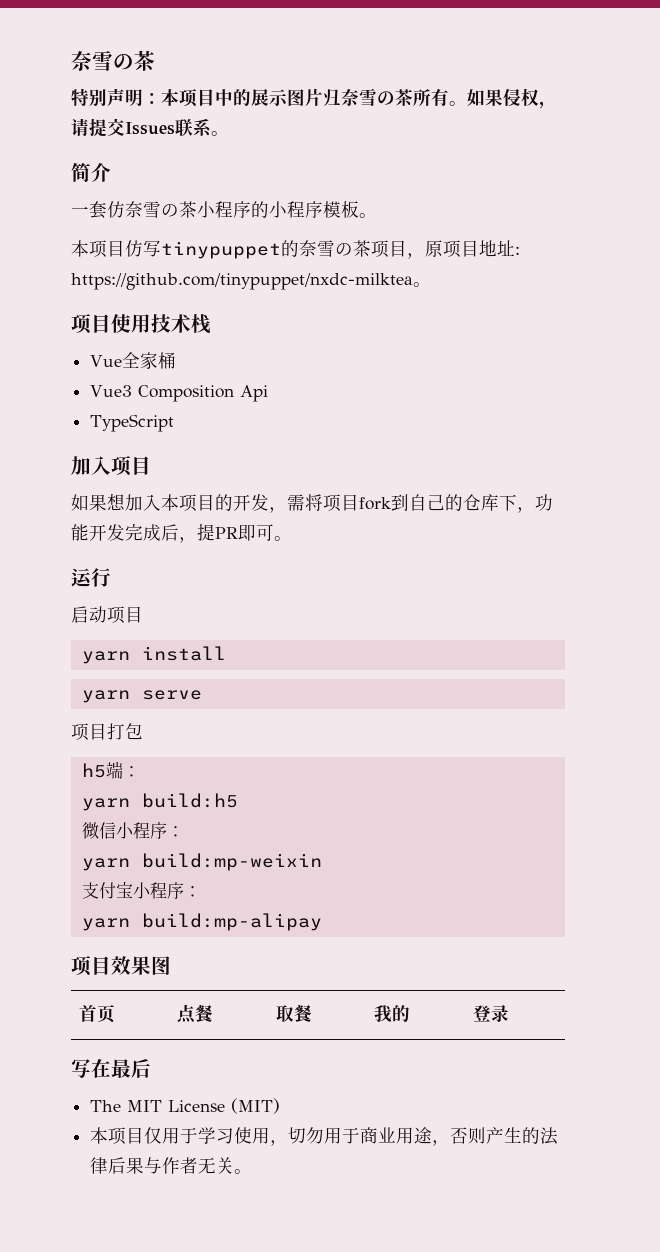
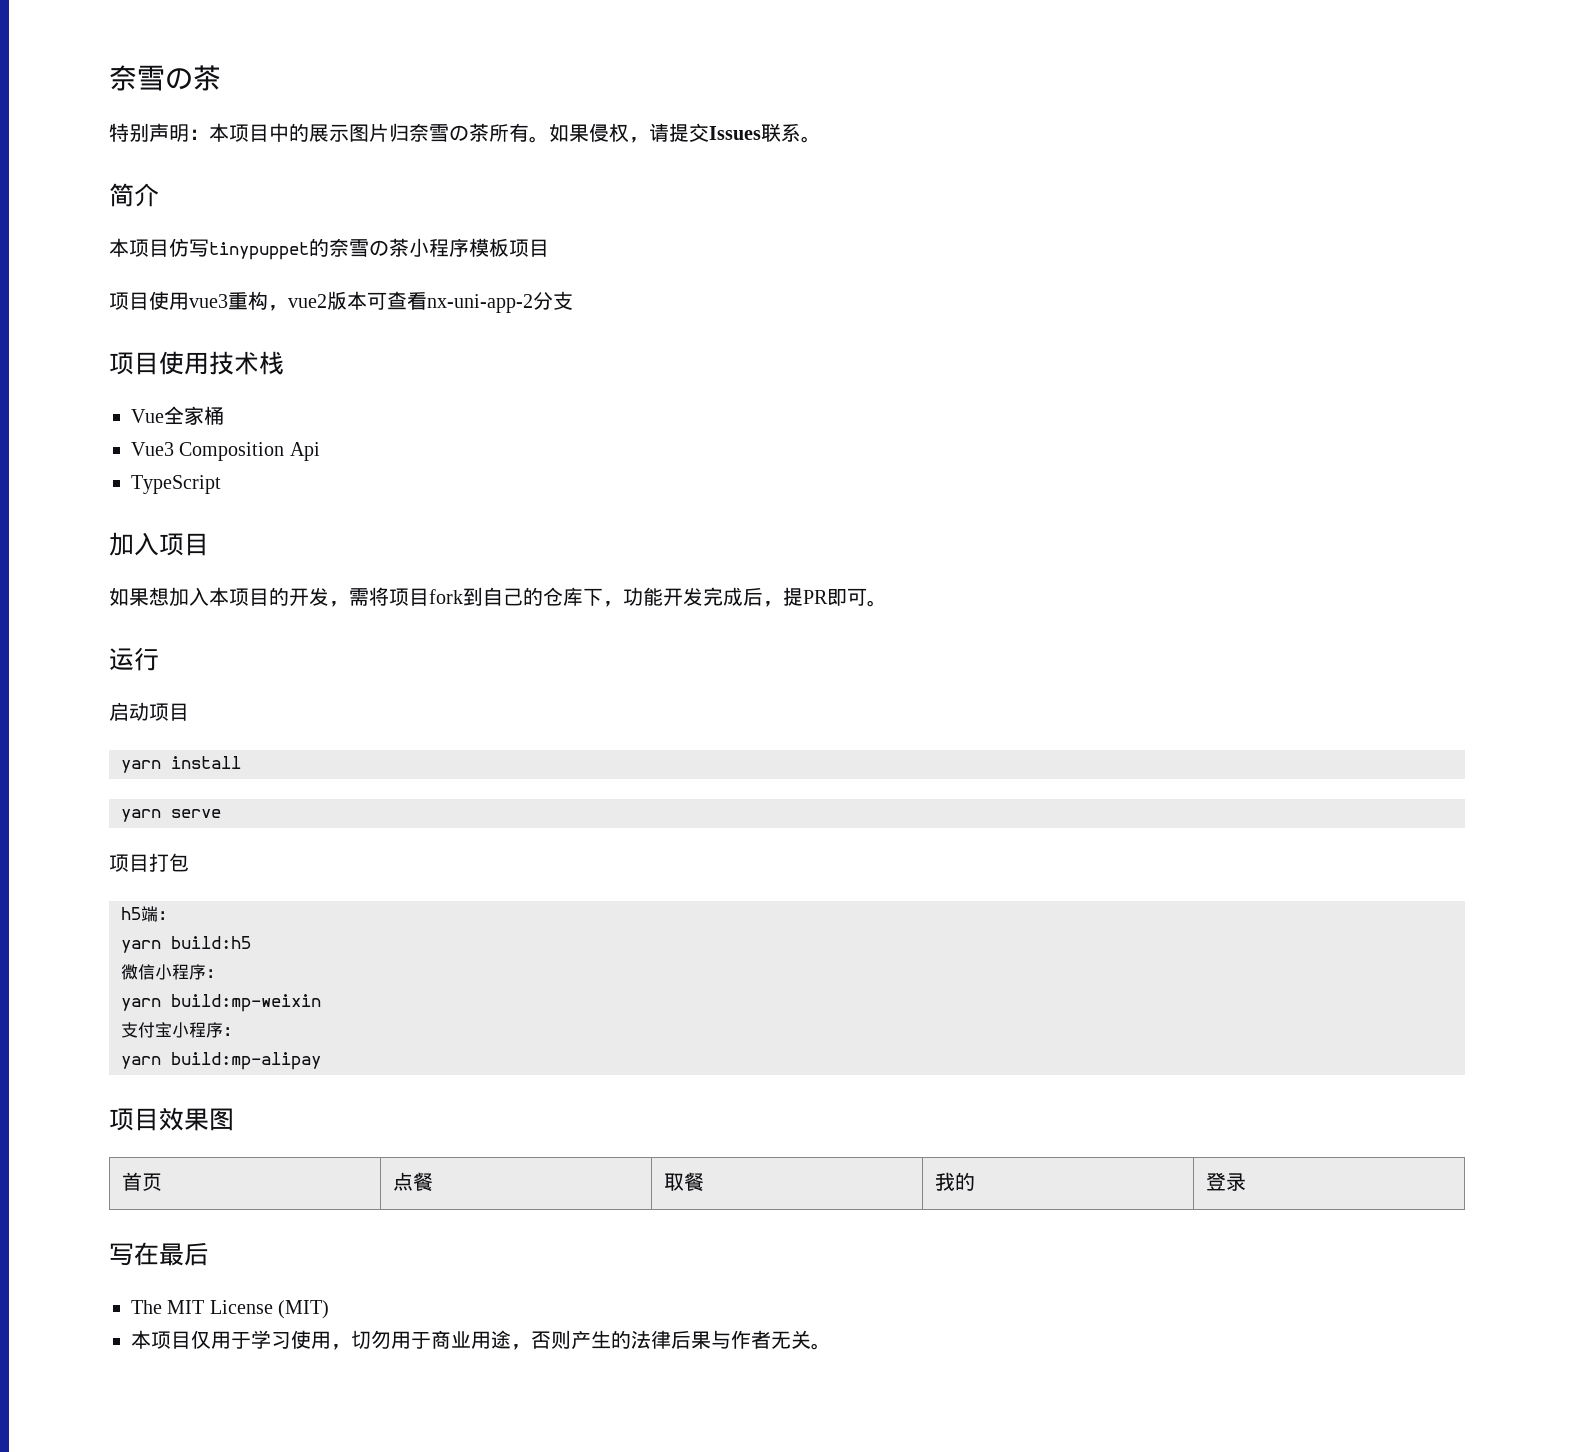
[71,200,377,219] // 一套仿奈雪の茶小程序的小程序模板。 -> (159, 195) none
[371,240,520,259] [71,273,431,290] 项目，原项目地址: https://github.com/tinypuppet/nxdc-milktea。 -> [409,238,549,257] [109,291,573,313] 小程序模板项目 // 项目使用vue3重构，vue2版本可查看nx-uni-app-2分支

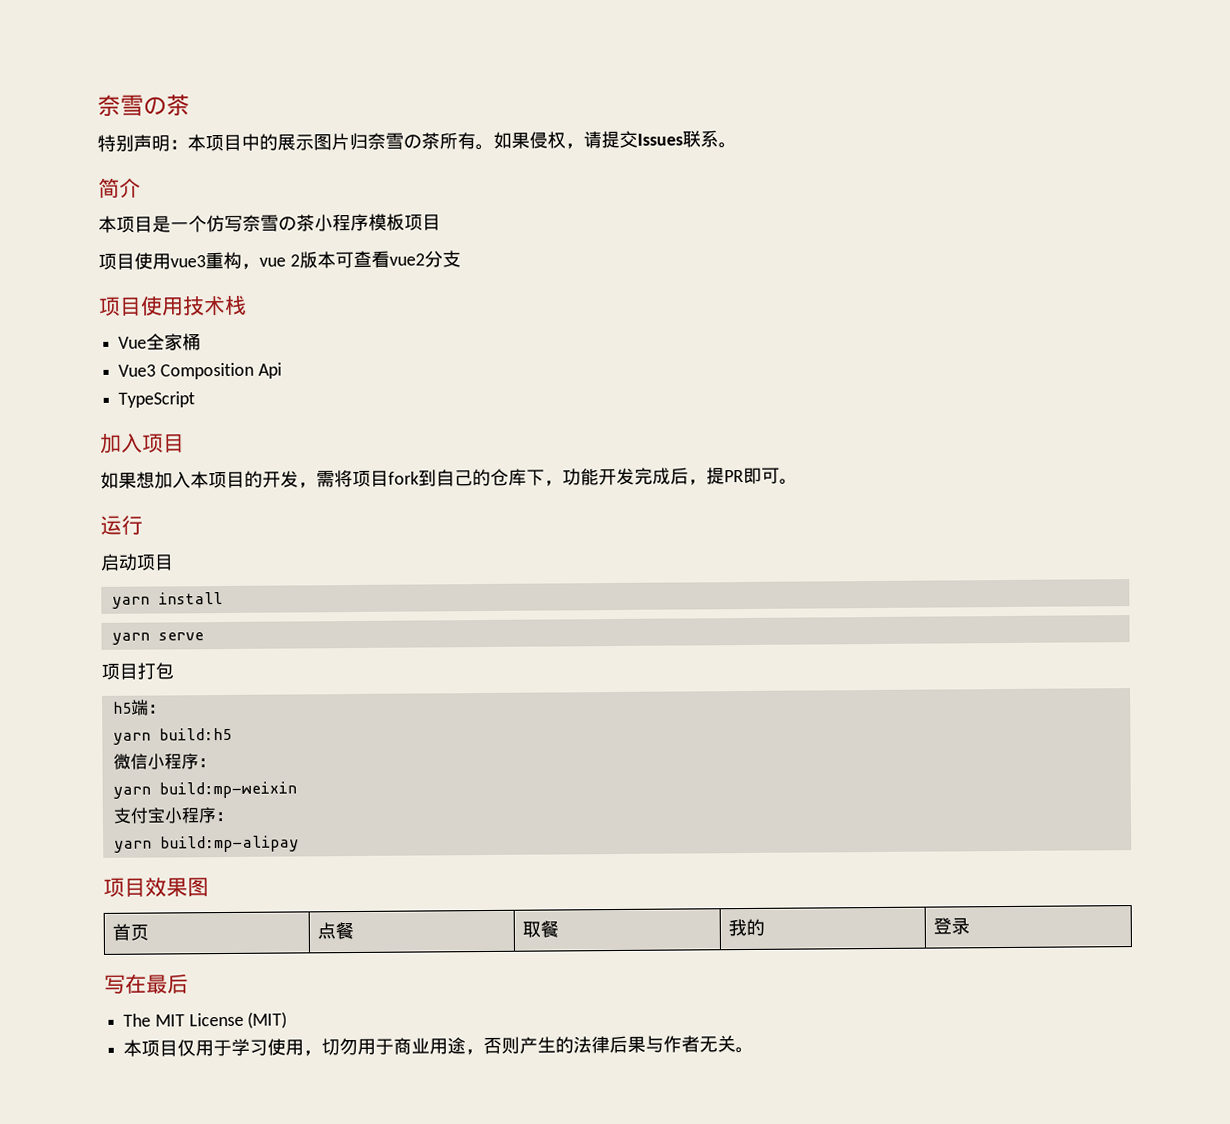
[169,238,329,260] 仿写tinypuppet的 -> [152,214,243,233] 是一个仿写
[288,294,327,308] vue2 -> [259,254,300,267] vue 2
[427,294,533,313] nx-uni-app-2 -> [388,253,425,266] vue2

